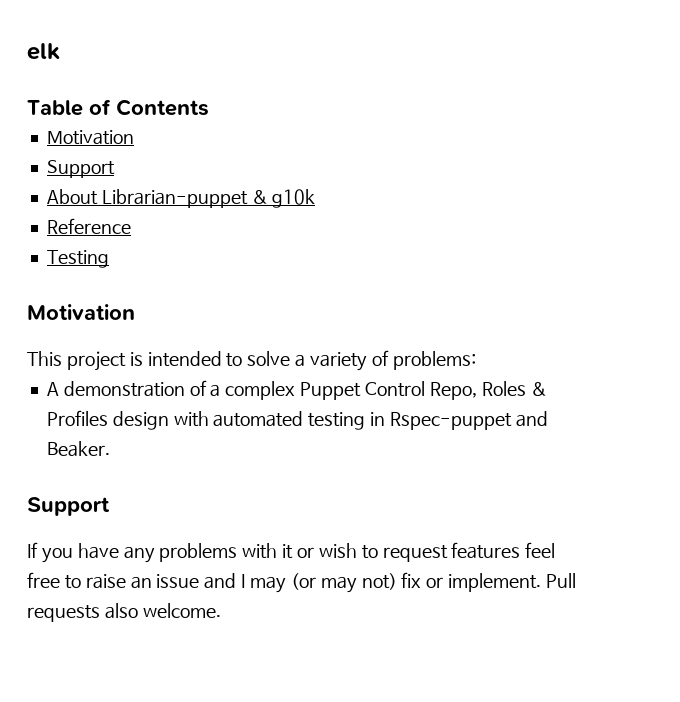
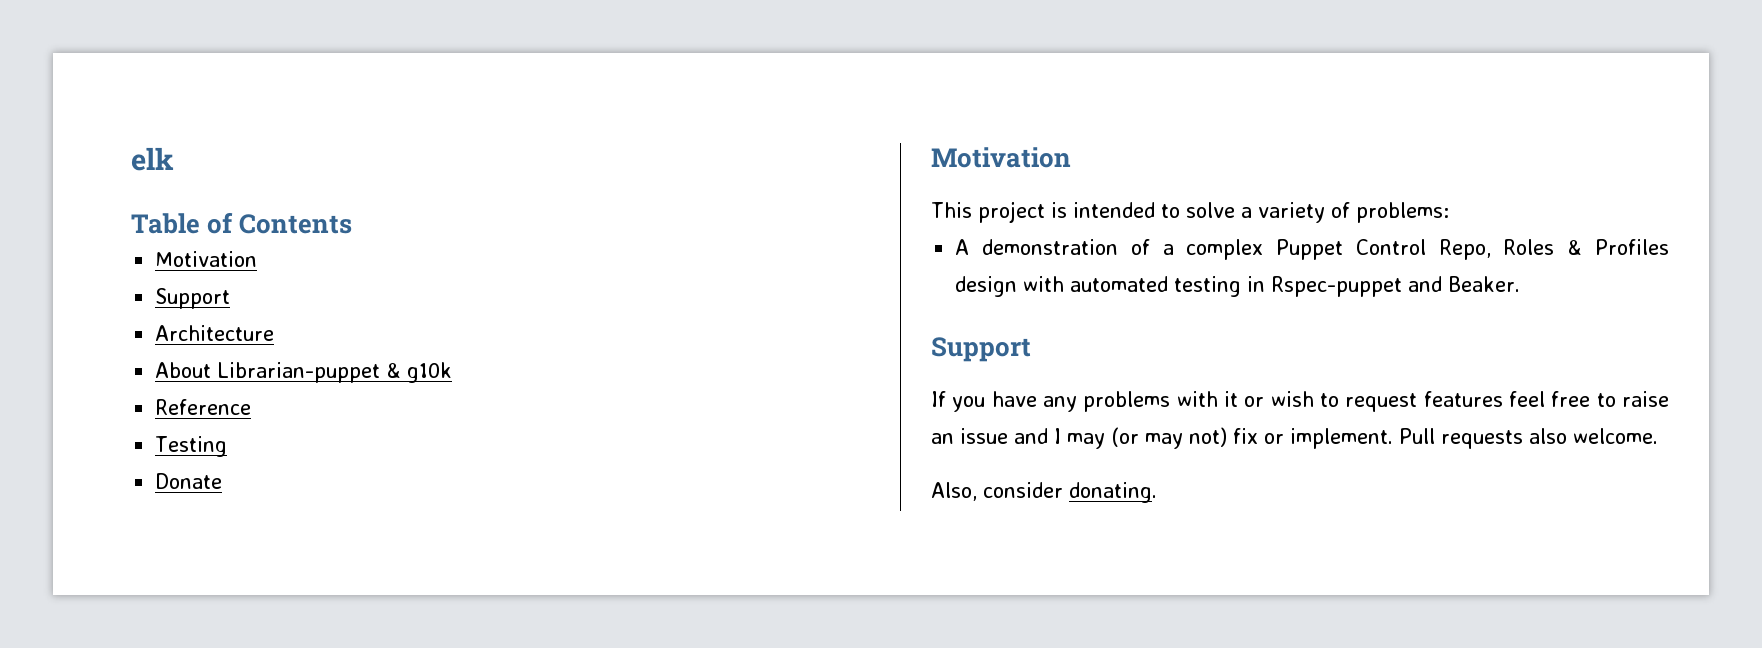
(115, 169) none -> [155,325,275,341] // Architecture
(109, 259) none -> [155,473,223,489] // Donate
(221, 610) none -> [931,482,1157,503] // Also, consider donating.

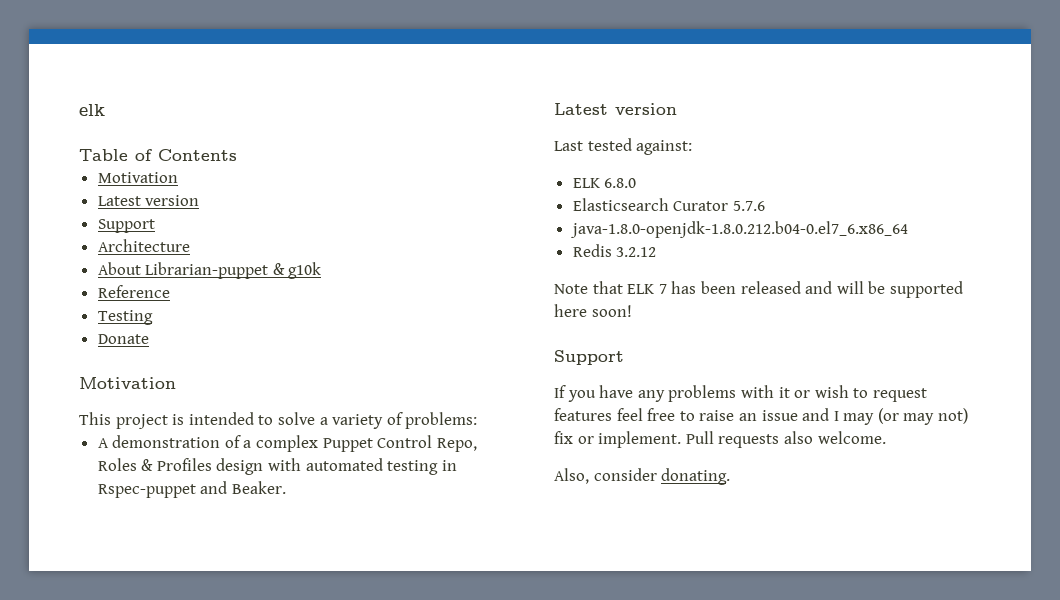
(258, 259) none -> [97,195,200,206] // Latest version
(1521, 284) none -> [554,103,677,115] [554,138,693,155] [572,178,637,188] [572,198,765,211] [569,221,908,238] [572,244,657,257] [554,281,963,298] [554,304,632,317] // Latest version // Last tested against: // ELK 6.8.0 // Elasticsearch Curator 5.7.6 // java-1.8.0-openjdk-1.8.0.212.b04-0.el7_6.x86_64 // Redis 3.2.12 // Note that ELK 7 has been released and will be supported here soon!

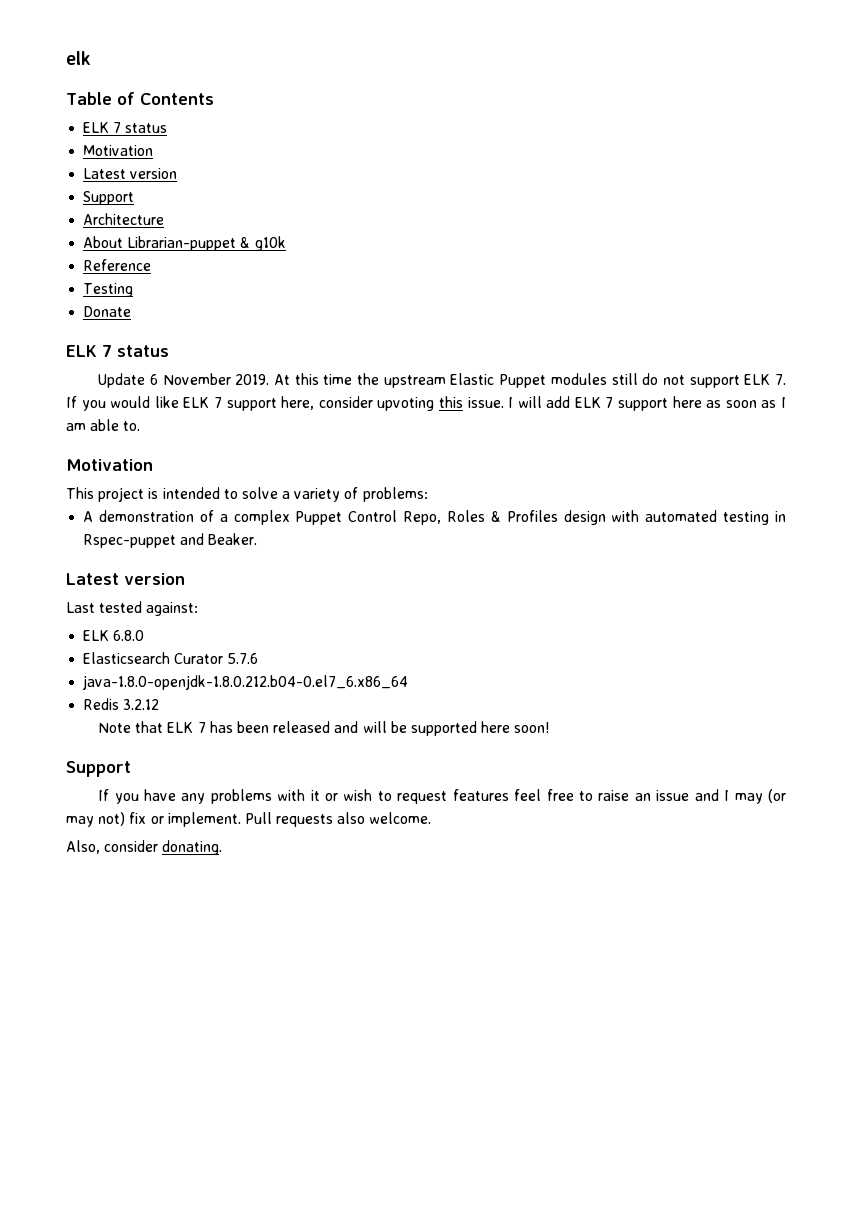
(237, 155) none -> [83,122,168,133] // ELK 7 status
(149, 339) none -> [66,345,169,357] [98,373,787,388] [66,396,787,411] [66,419,141,431] // ELK 7 status // Update 6 November 2019. At this time the upstream Elastic Puppet modules still do not support ELK 7. If you would like ELK 7 support here, consider upvoting this issue. I will add ELK 7 support here as soon as I am able to.

